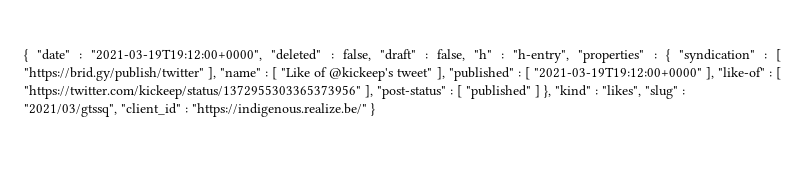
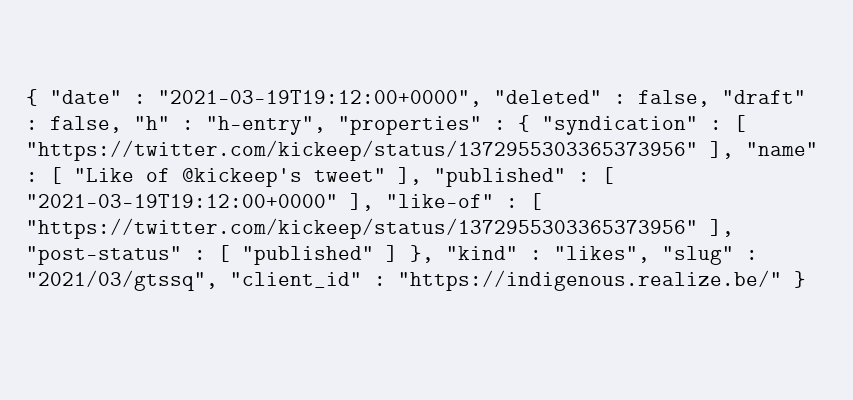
[24,67,204,81] "https://brid.gy/publish/twitter" -> [26,140,698,161] "https://twitter.com/kickeep/status/1372955303365373956"

